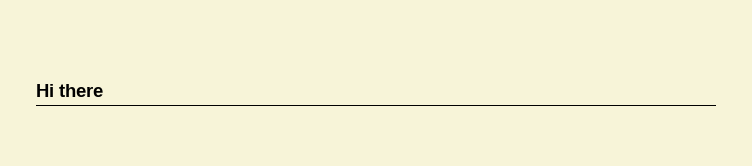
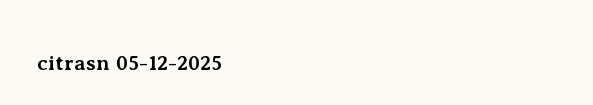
[36,84,103,97] Hi there -> [37,56,222,70] citrasn 05-12-2025

